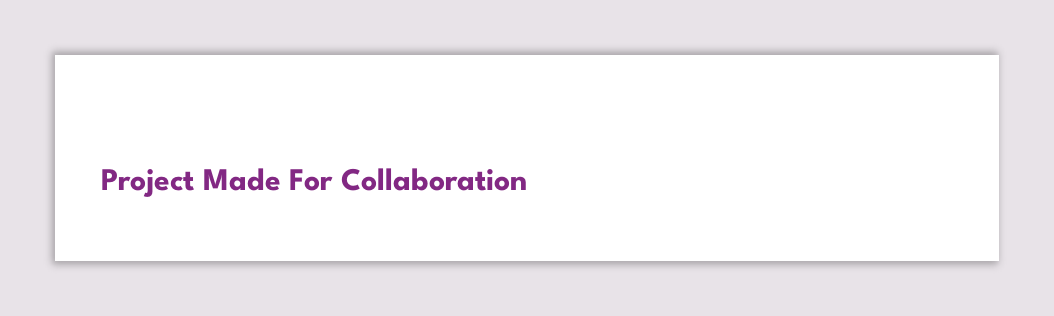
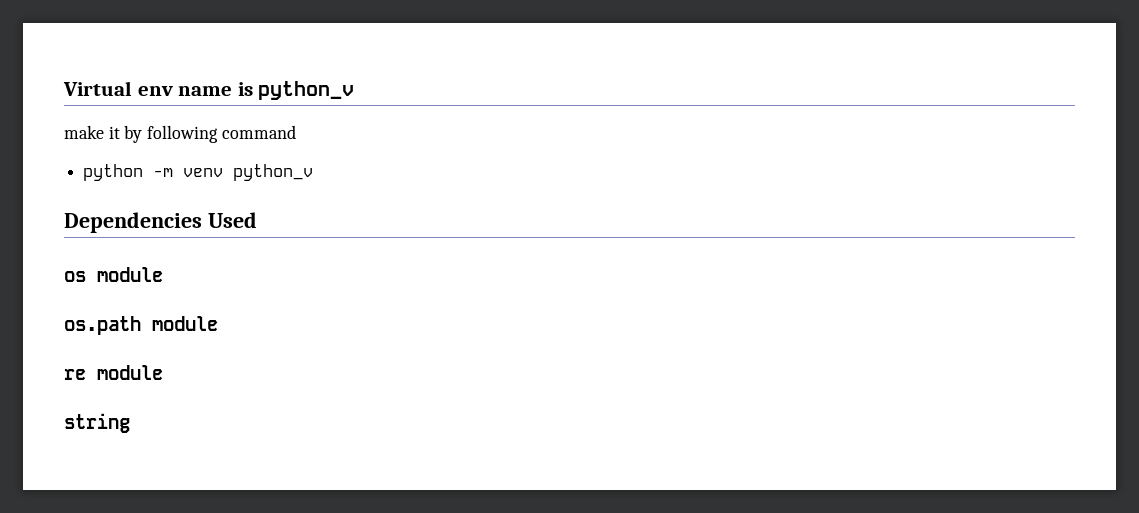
[101,168,527,197] Project Made For Collaboration -> [63,81,355,100] [64,125,296,143] [83,164,314,181] [64,212,257,233] [64,267,163,282] [64,316,218,335] [64,365,163,380] [64,413,130,433] Virtual env name is python_v // make it by following command // python -m venv python_v // Dependencies Used // os module // os.path module // re module // string

